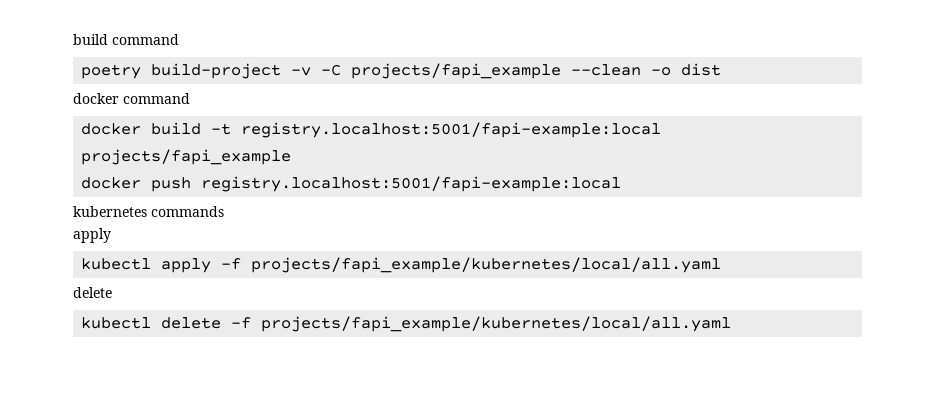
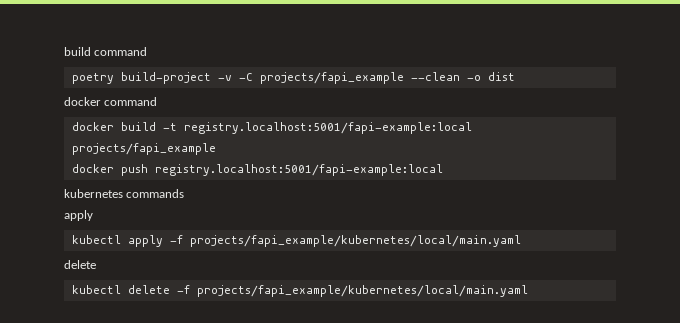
[251,257,722,273] projects/fapi_example/kubernetes/local/all.yaml -> [189,235,521,247] projects/fapi_example/kubernetes/local/main.yaml
[261,316,732,332] projects/fapi_example/kubernetes/local/all.yaml -> [196,285,528,297] projects/fapi_example/kubernetes/local/main.yaml

